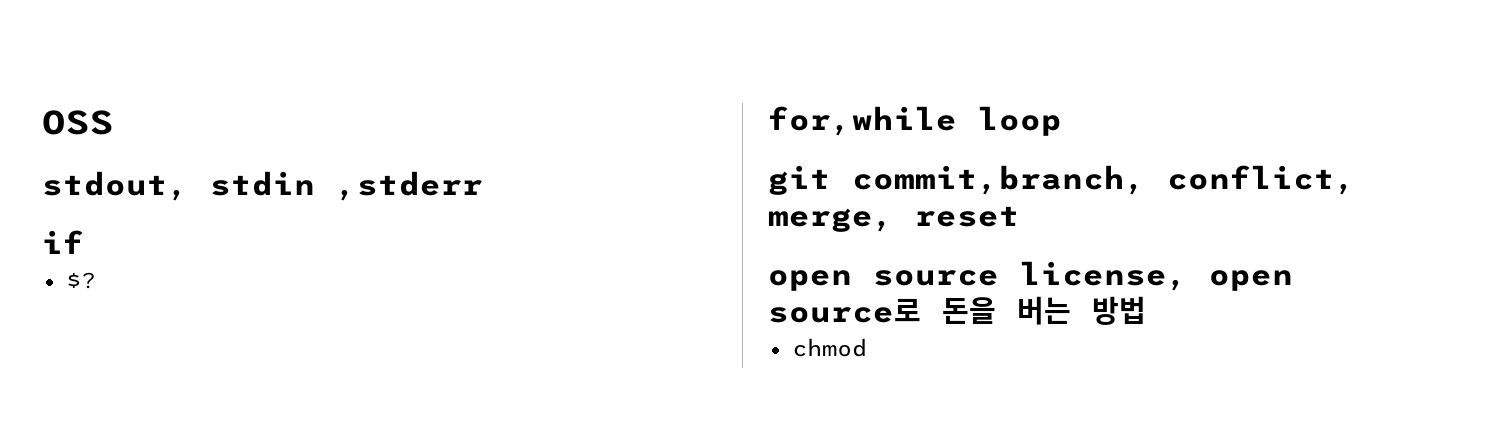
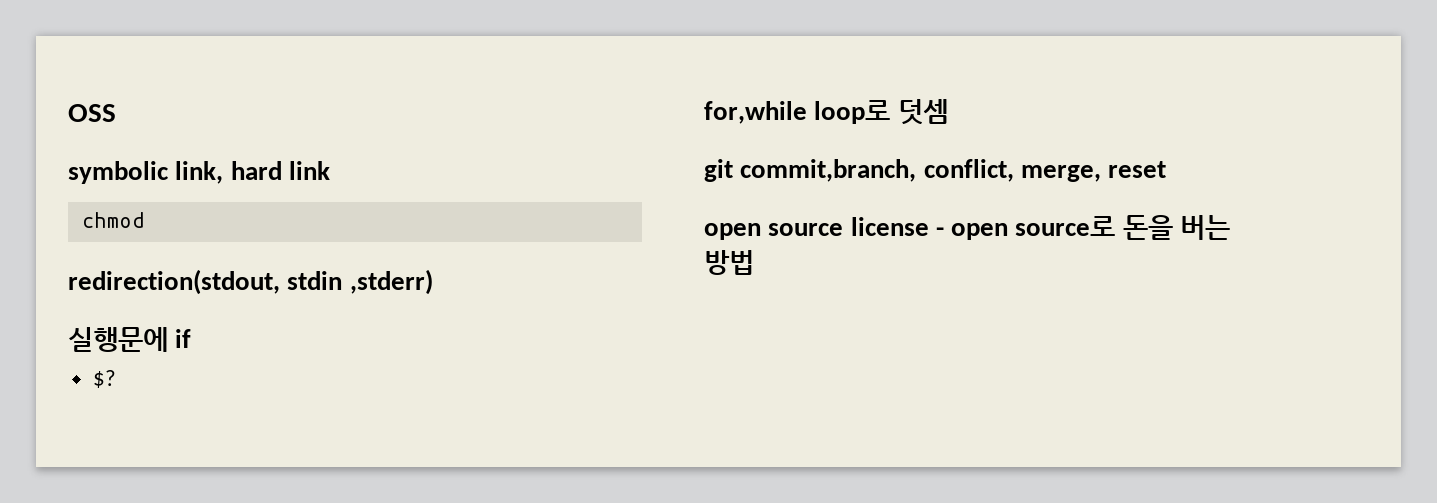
[42,171,483,201] stdout, stdin ,stderr // -> [68,161,330,184] [81,212,145,228] [68,269,433,295] [68,327,168,352] symbolic link, hard link // chmod // redirection(stdout, stdin ,stderr) // 실행문에
[978,106,1062,136] loop -> [814,99,948,125] loop로 덧셈
[1020,261,1188,291] license, -> [850,217,944,236] license -
[791,338,867,357] // chmod -> (754, 262) none

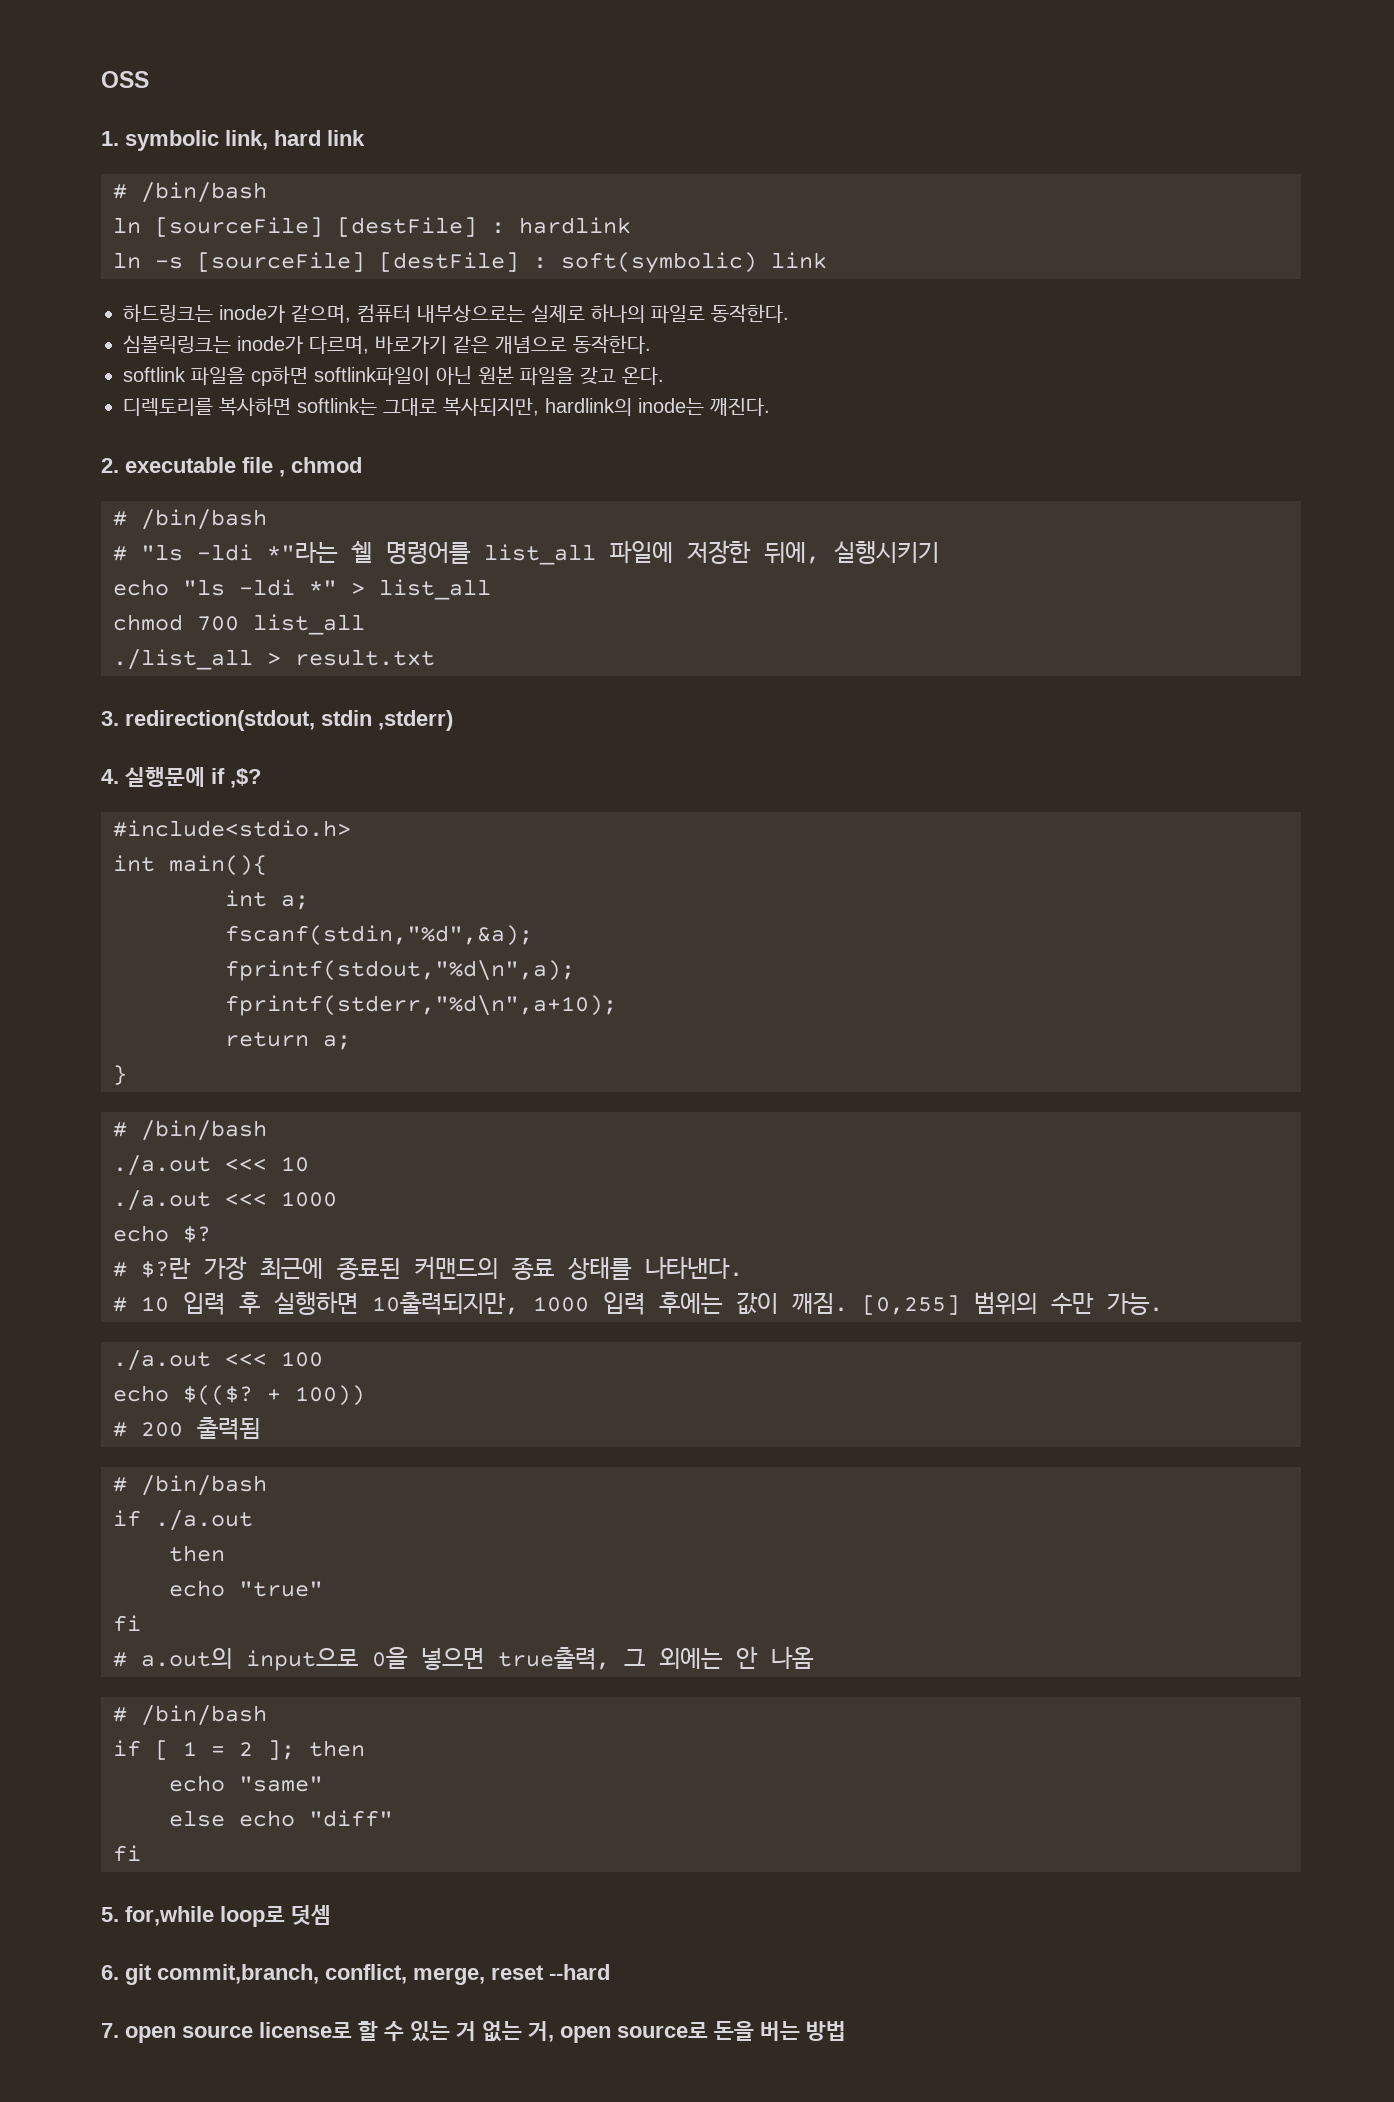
(116, 113) none -> [101,131,119,146] 1.
[81,212,145,228] chmod // -> [113,182,267,203] [113,217,631,237] [113,252,827,273] [123,304,789,324] [123,335,651,354] [123,366,664,386] [123,397,770,416] [101,457,362,477] [113,509,267,530] [113,540,939,565] [113,579,491,600] [113,614,365,635] [113,649,435,670] [101,711,119,726] # /bin/bash // ln [sourceFile] [destFile] : hardlink // ln -s [sourceFile] [destFile] : soft(symbolic) link // 하드링크는 inode가 같으며, 컴퓨터 내부상으로는 실제로 하나의 파일로 동작한다. // 심볼릭링크는 inode가 다르며, 바로가기 같은 개념으로 동작한다. // softlink 파일을 cp하면 softlink파일이 아닌 원본 파일을 갖고 온다. // 디렉토리를 복사하면 softlink는 그대로 복사되지만, hardlink의 inode는 깨진다. // 2. executable file , chmod // # /bin/bash // # "ls -ldi *"라는 쉘 명령어를 list_all 파일에 저장한 뒤에, 실행시키기 // echo "ls -ldi *" > list_all // chmod 700 list_all // ./list_all > result.txt // 3.
(433, 282) none -> [101,769,119,784] 4.
[93,370,117,388] // $? // -> [230,768,261,788] [113,820,351,837] [113,855,267,876] [225,890,309,910] [225,925,533,946] [225,960,575,981] [225,995,617,1016] [225,1032,351,1050] [113,1065,127,1085] [113,1120,267,1141] [113,1155,309,1176] [113,1190,337,1211] [113,1225,211,1243] [113,1256,743,1280] [113,1291,1163,1315] [113,1350,323,1371] [113,1385,365,1406] [113,1417,260,1440] [113,1475,267,1496] [113,1510,253,1531] [169,1545,225,1562] [169,1580,323,1597] [113,1615,141,1632] [113,1646,814,1671] [113,1705,267,1726] [113,1740,365,1760] [169,1775,323,1792] [169,1810,393,1827] [113,1845,141,1862] [101,1907,119,1922] ,$? // #include<stdio.h> // int main(){ // int a; // fscanf(stdin,"%d",&a); // fprintf(stdout,"%d\n",a); // fprintf(stderr,"%d\n",a+10); // return a; // } // # /bin/bash // ./a.out <<< 10 // ./a.out <<< 1000 // echo $? // # $?란 가장 최근에 종료된 커맨드의 종료 상태를 나타낸다. // # 10 입력 후 실행하면 10출력되지만, 1000 입력 후에는 값이 깨짐. [0,255] 범위의 수만 가능. // ./a.out <<< 100 // echo $(($? + 100)) // # 200 출력됨 // # /bin/bash // if ./a.out // then // echo "true" // fi // # a.out의 input으로 0을 넣으면 true출력, 그 외에는 안 나옴 // # /bin/bash // if [ 1 = 2 ]; then // echo "same" // else echo "diff" // fi // 5.
(948, 112) none -> [101,1965,119,1980] 6.
[704,217,944,240] // open source license - -> [549,1964,610,1980] [101,2021,554,2043] --hard // 7. open source license로 할 수 있는 거 없는 거,

